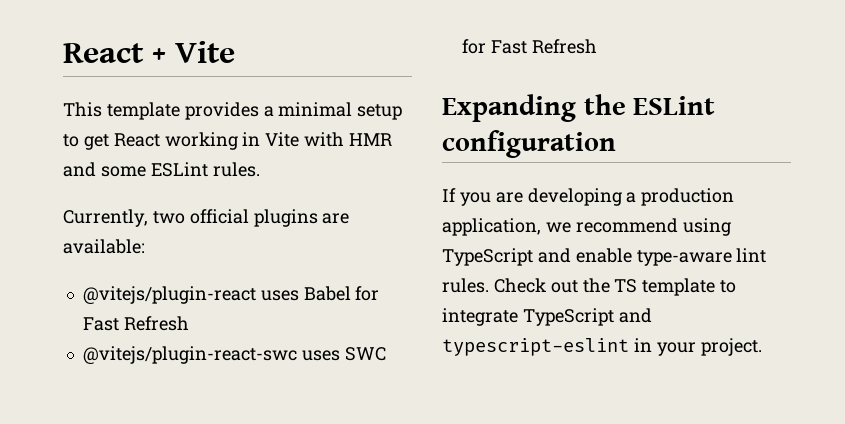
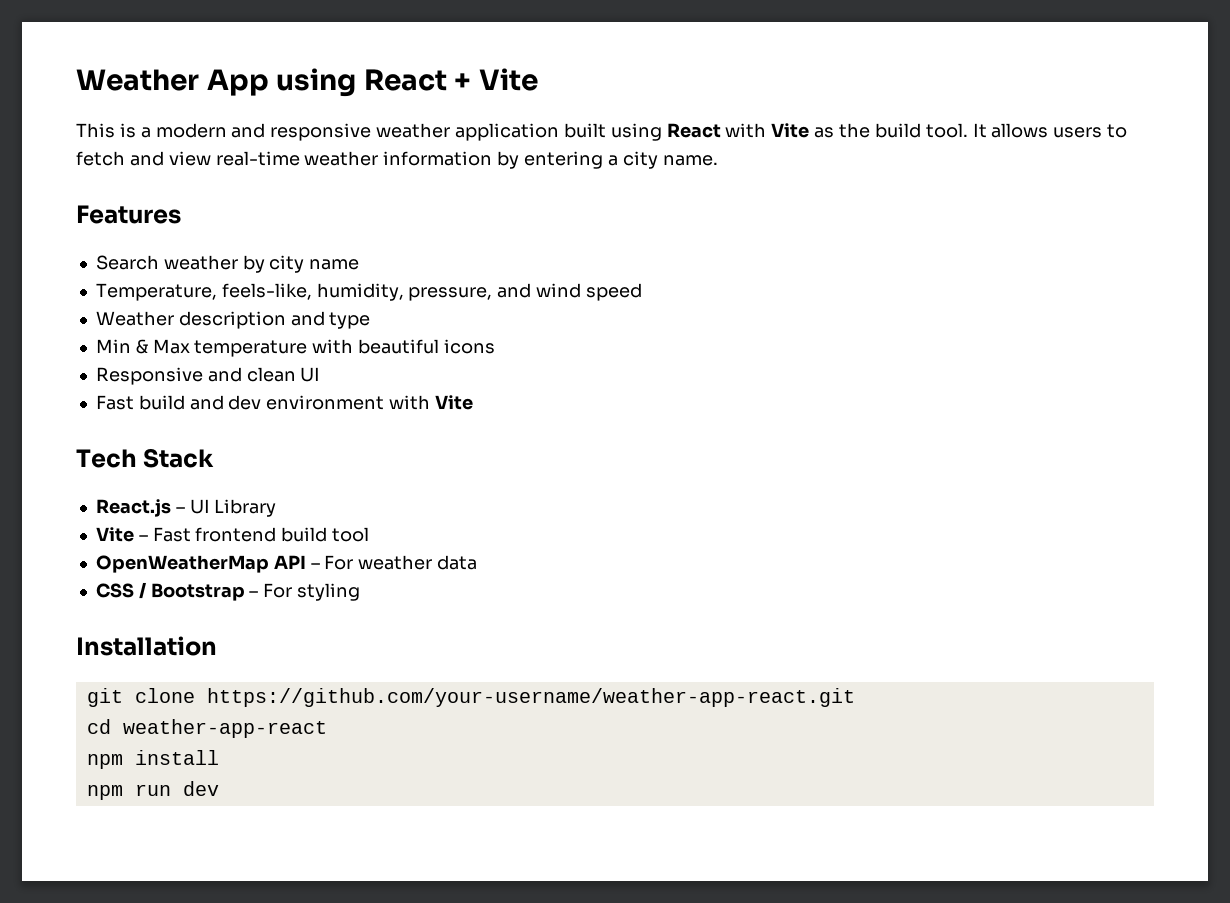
(63, 53) none -> [76,68,357,97] Weather App using
[106,102,403,120] [63,132,393,150] [63,162,260,177] [63,209,350,227] [63,239,145,254] [82,286,380,304] [82,316,189,331] [82,346,386,364] [461,39,597,54] [442,94,716,122] [442,130,616,158] [442,188,735,206] [442,218,731,236] [442,248,767,266] [442,278,737,296] [442,308,652,326] [442,338,762,356] template provides a minimal setup to get React working in Vite with HMR and some ESLint rules. // Currently, two official plugins are available: // @vitejs/plugin-react uses Babel for Fast Refresh // @vitejs/plugin-react-swc uses SWC for Fast Refresh // Expanding the ESLint configuration // If you are developing a production application, we recommend using TypeScript and enable type-aware lint rules. Check out the TS template to integrate TypeScript and typescript-eslint in your project. -> [119,123,1128,141] [76,151,718,169] [76,205,181,224] [95,255,360,273] [95,283,642,301] [95,311,371,329] [95,339,495,357] [95,367,321,385] [95,395,473,410] [76,448,215,468] [95,499,277,517] [95,527,370,542] [95,555,478,573] [95,582,361,601] [76,636,217,656] [86,688,855,707] [86,719,327,738] [86,750,219,769] [86,781,219,800] is a modern and responsive weather application built using React with Vite as the build tool. It allows users to fetch and view real-time weather information by entering a city name. // Features // Search weather by city name // Temperature, feels-like, humidity, pressure, and wind speed // Weather description and type // Min & Max temperature with beautiful icons // Responsive and clean UI // Fast build and dev environment with Vite // Tech Stack // React.js – UI Library // Vite – Fast frontend build tool // OpenWeatherMap API – For weather data // CSS / Bootstrap – For styling // Installation // git clone https://github.com/your-username/weather-app-react.git // cd weather-app-react // npm install // npm run dev

